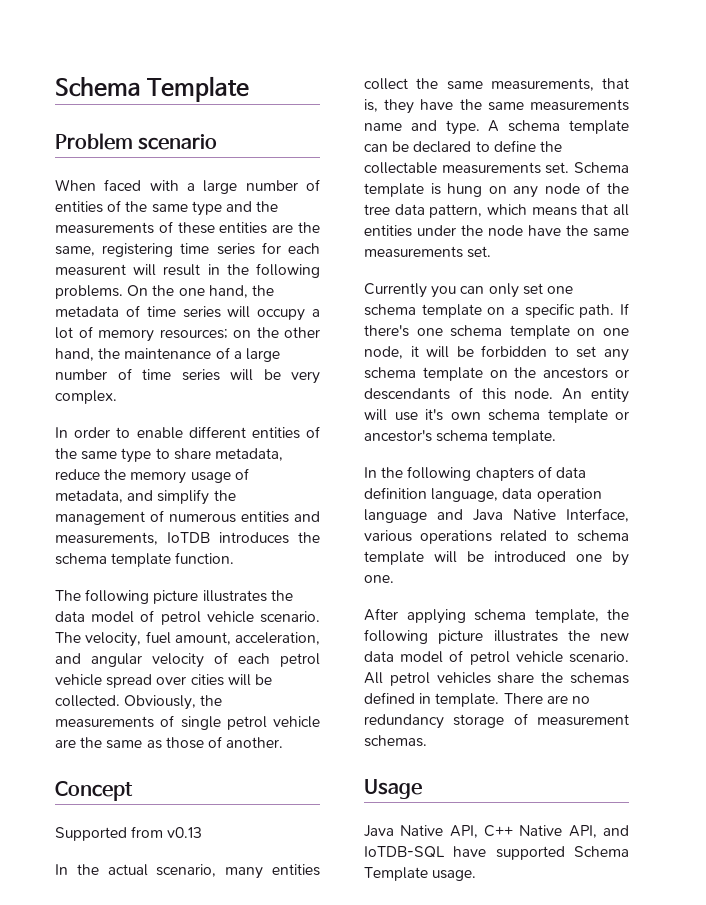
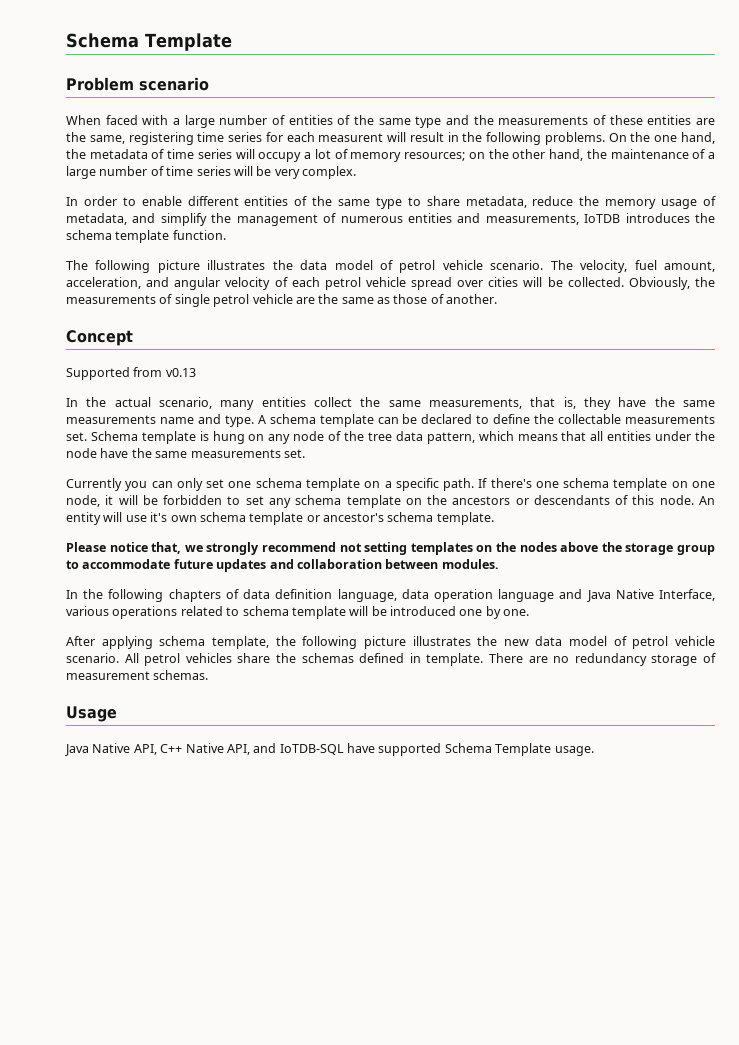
(557, 437) none -> [66,542,716,555] [66,559,499,572] // Please notice that, we strongly recommend not setting templates on the nodes above the storage group to accommodate future updates and collaboration between modules.

